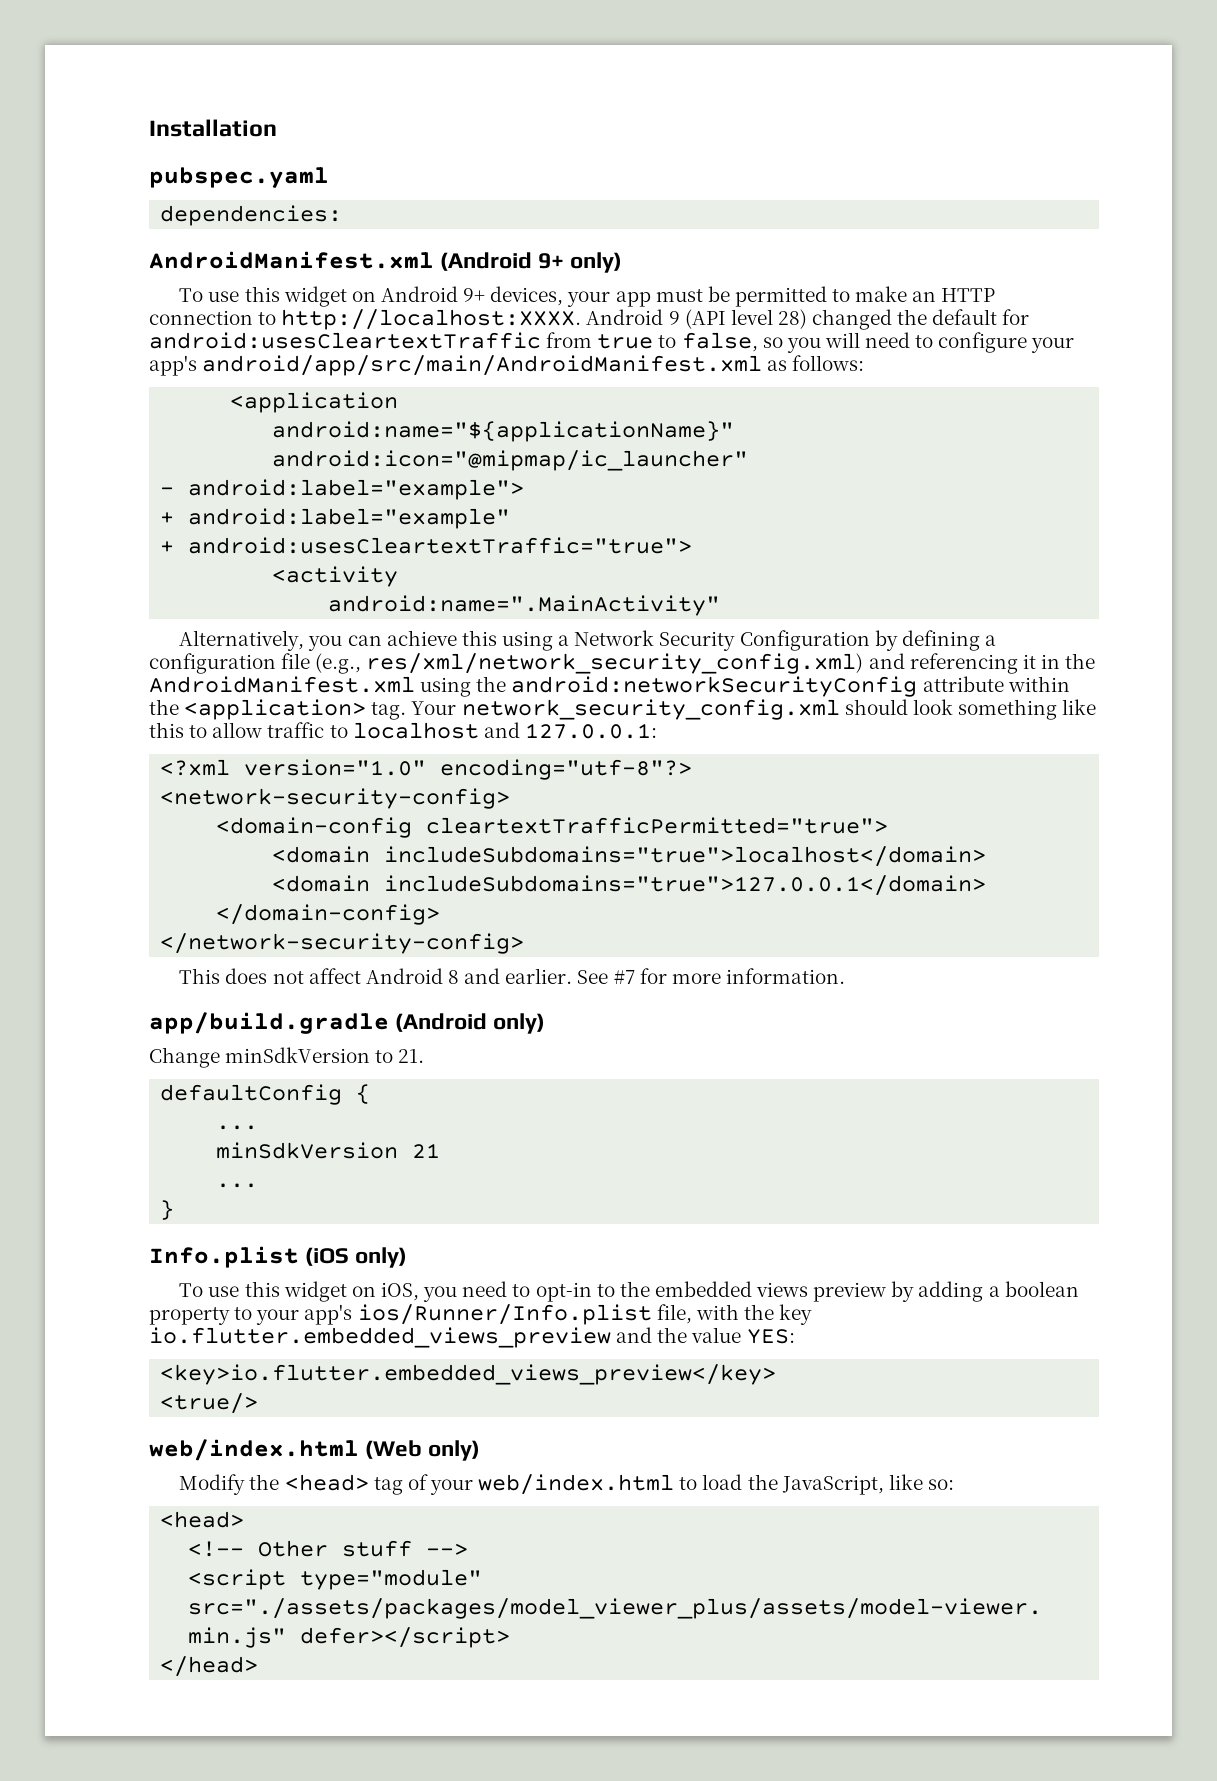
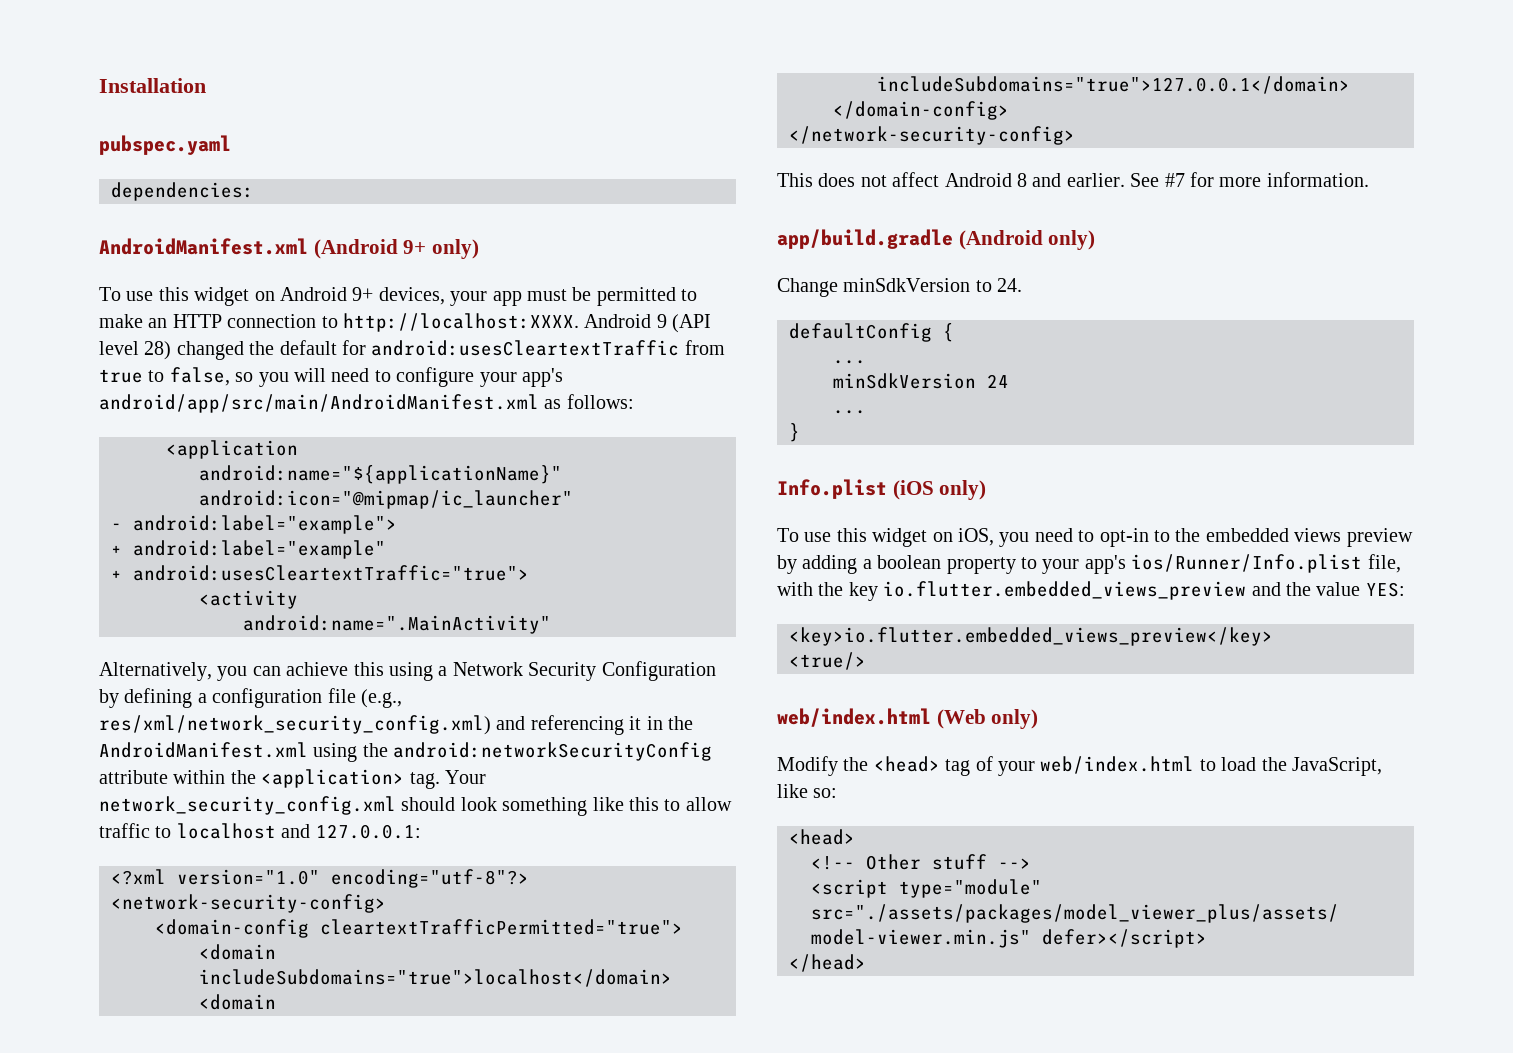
[398,1049,425,1063] 21. -> [997,278,1023,292] 24.
[412,1143,441,1158] 21 -> [987,374,1009,388] 24

